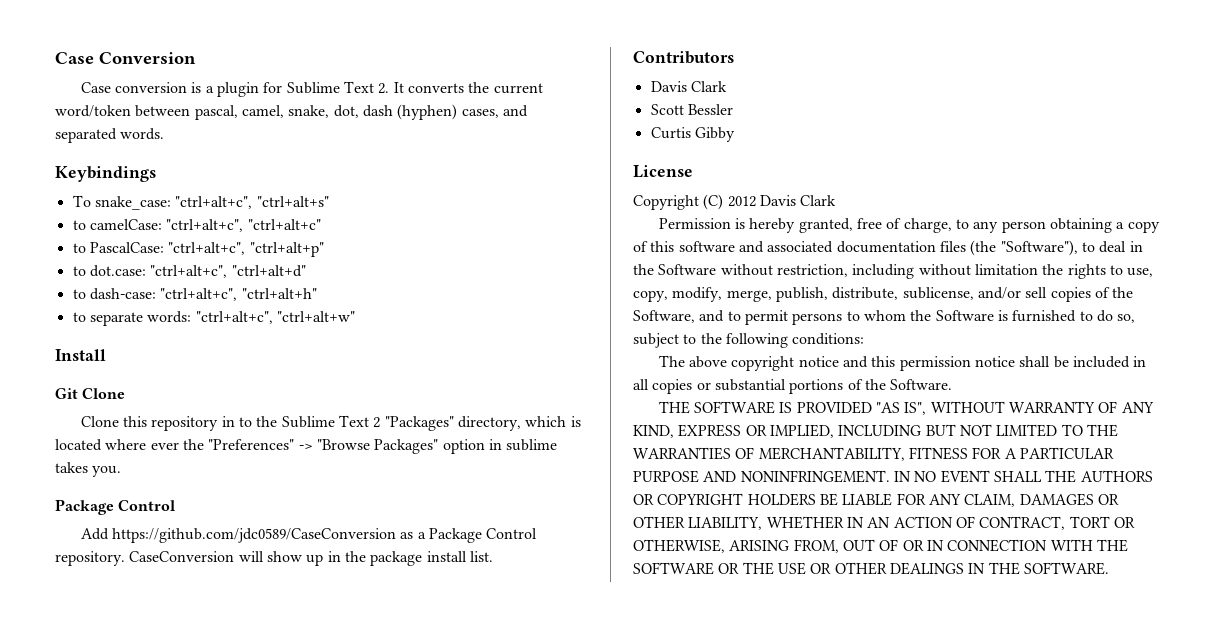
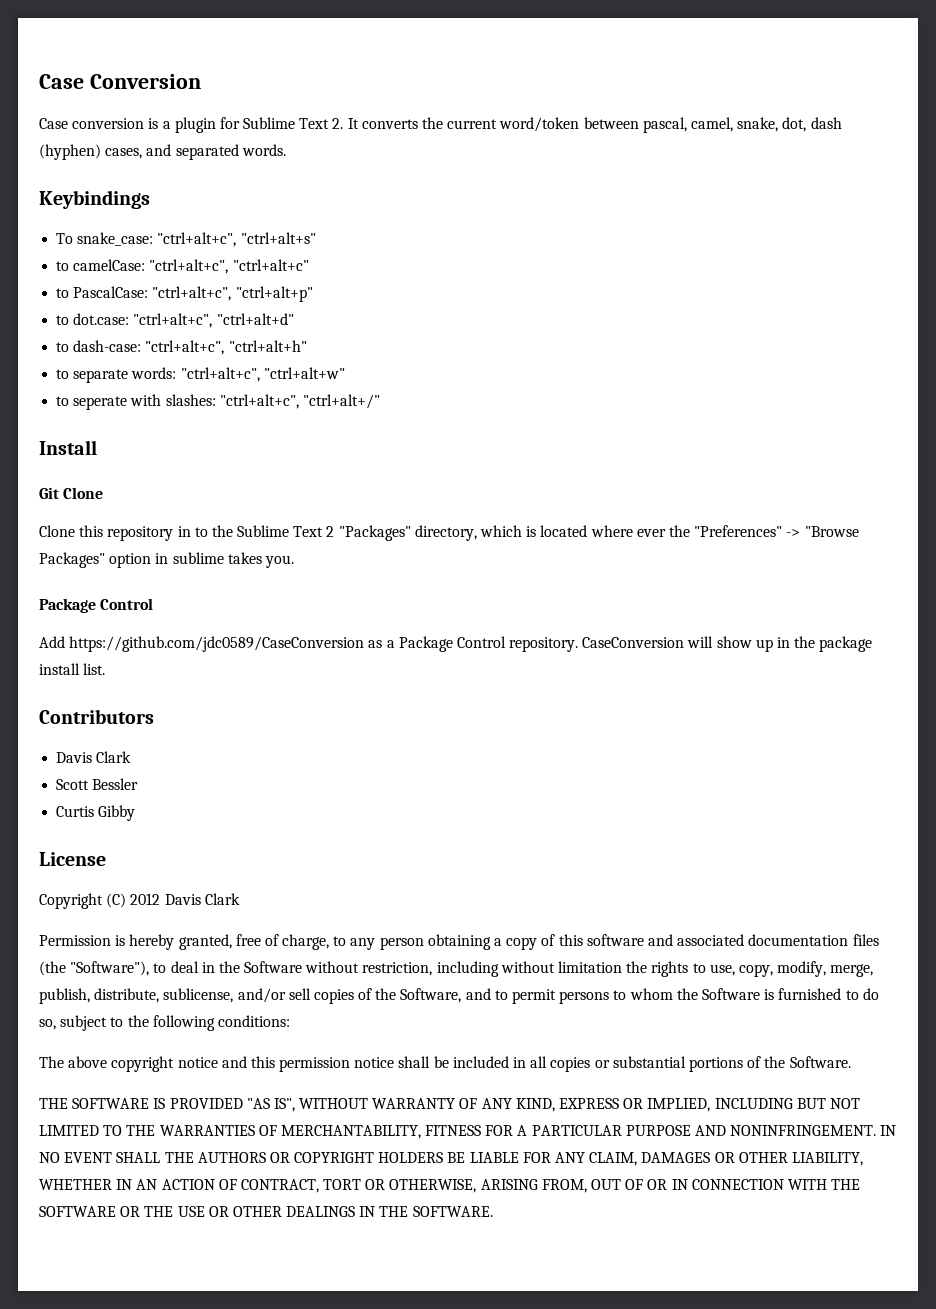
(355, 316) none -> [56,394,380,410] // to seperate with slashes: "ctrl+alt+c", "ctrl+alt+/"

